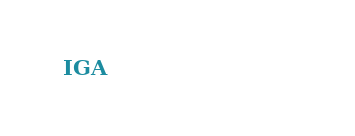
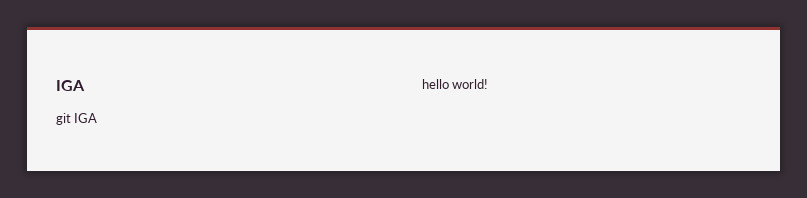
[63,60,108,75] IGA -> [56,80,85,91] [56,113,98,125] [422,79,489,89] IGA // git IGA // hello world!

